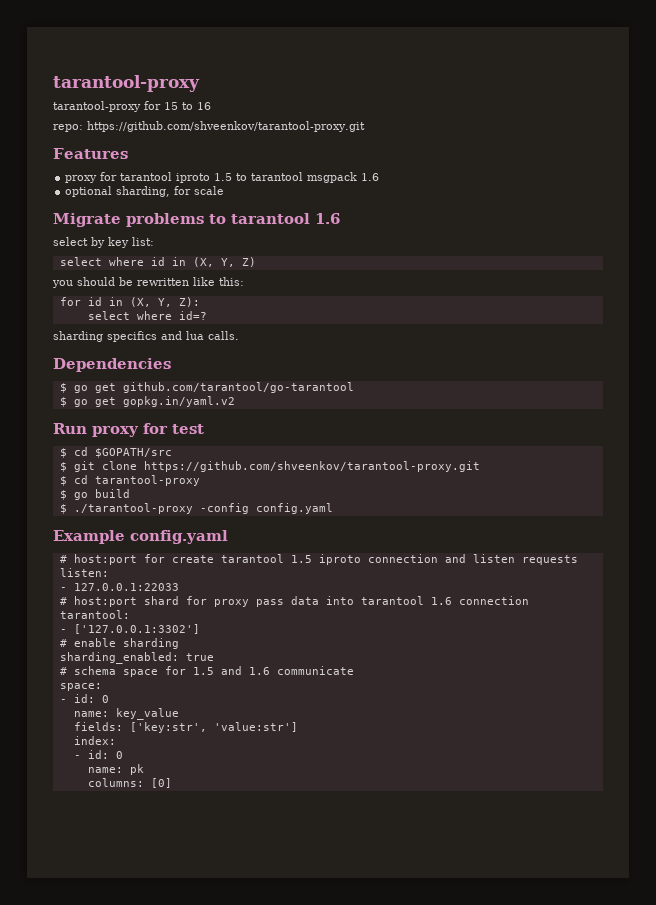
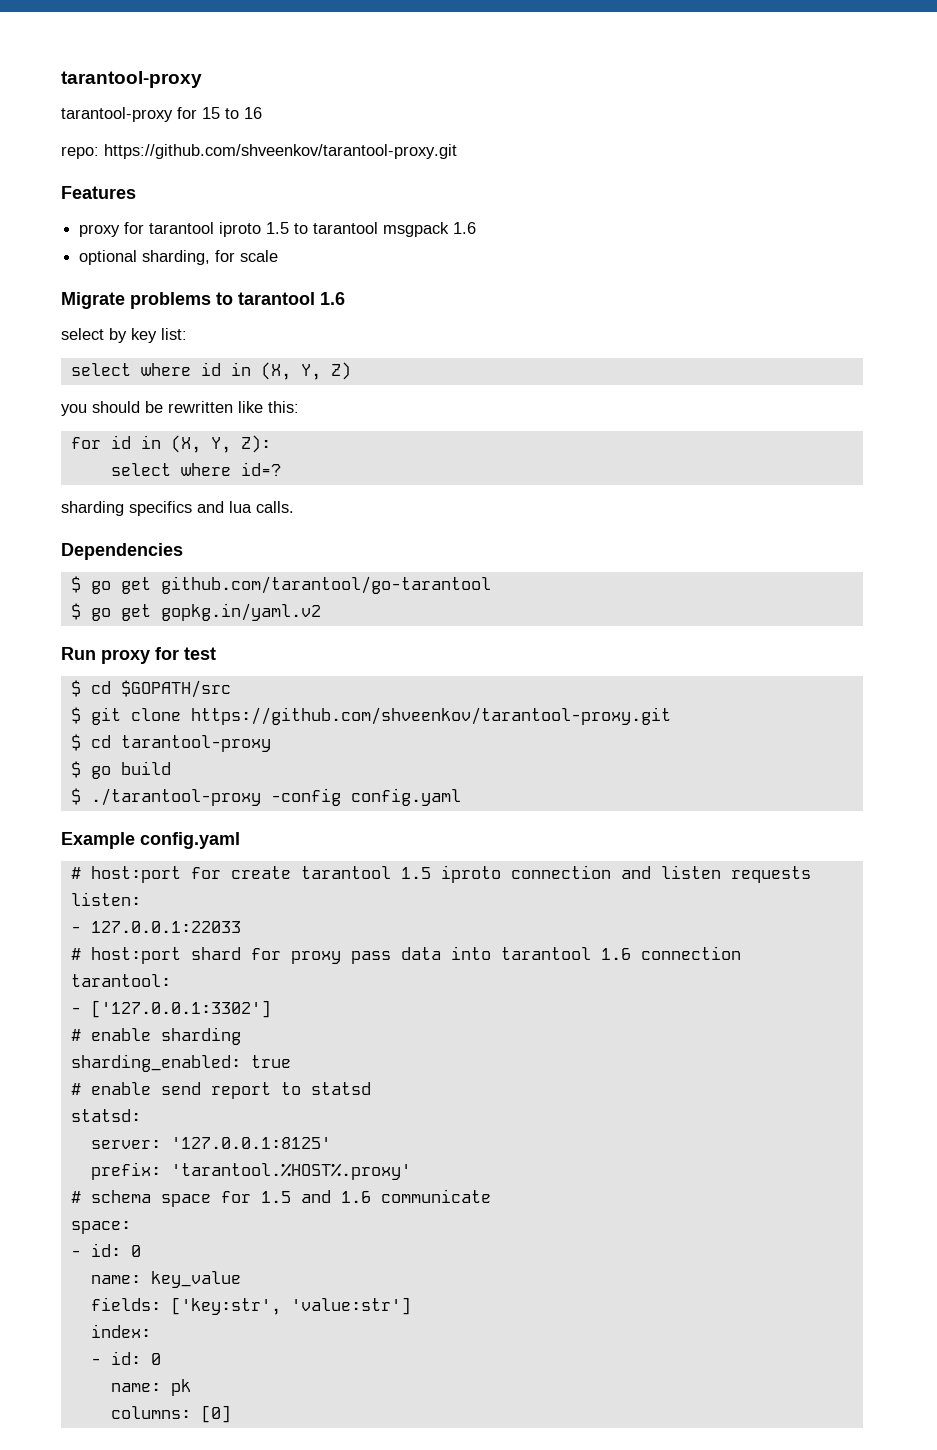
(214, 657) none -> [70,1082,371,1099] [70,1109,141,1122] [90,1137,331,1149] [90,1162,411,1180] // # enable send report to statsd // statsd: // server: '127.0.0.1:8125' // prefix: 'tarantool.%HOST%.proxy'

